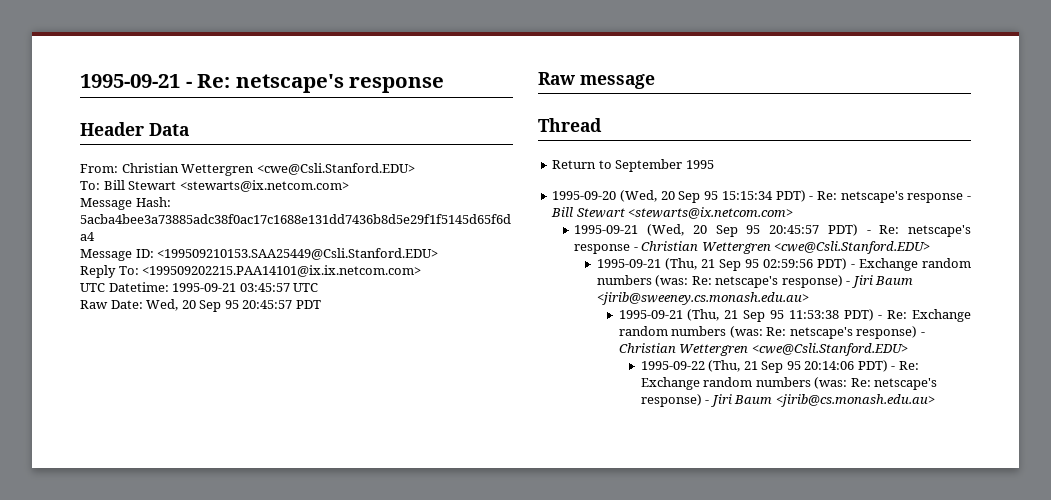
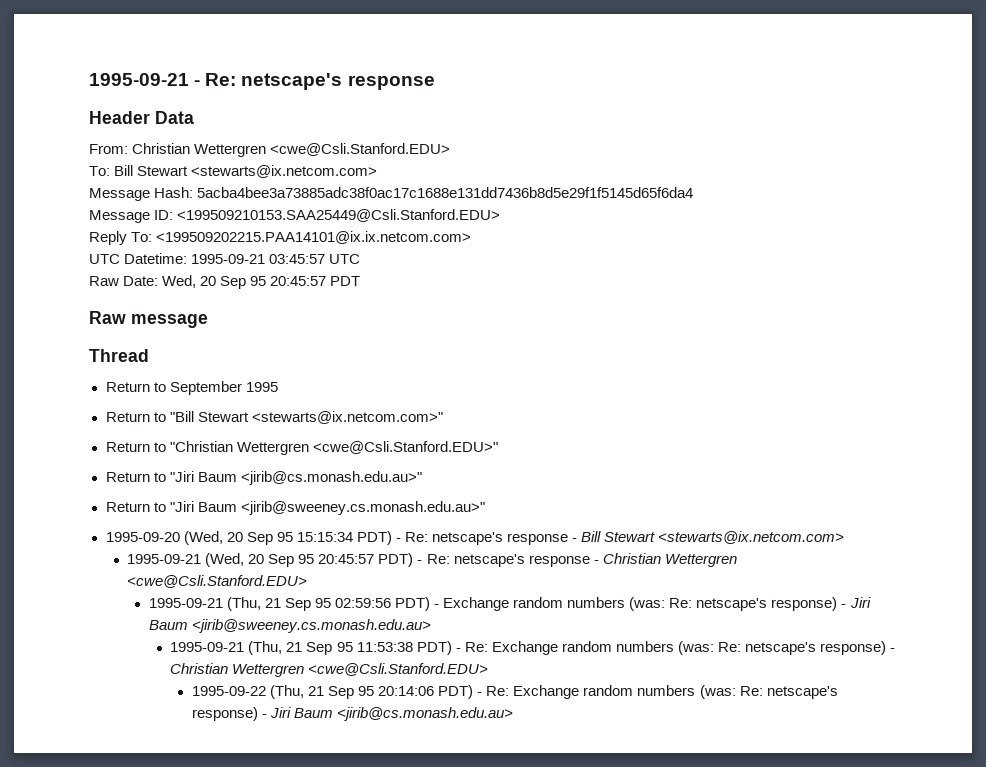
(714, 164) none -> [105,411,443,424] [105,441,498,455] [105,471,422,485] [105,501,485,515] // Return to "Bill Stewart <stewarts@ix.netcom.com>" // Return to "Christian Wettergren <cwe@Csli.Stanford.EDU>" // Return to "Jiri Baum <jirib@cs.monash.edu.au>" // Return to "Jiri Baum <jirib@sweeney.cs.monash.edu.au>"

